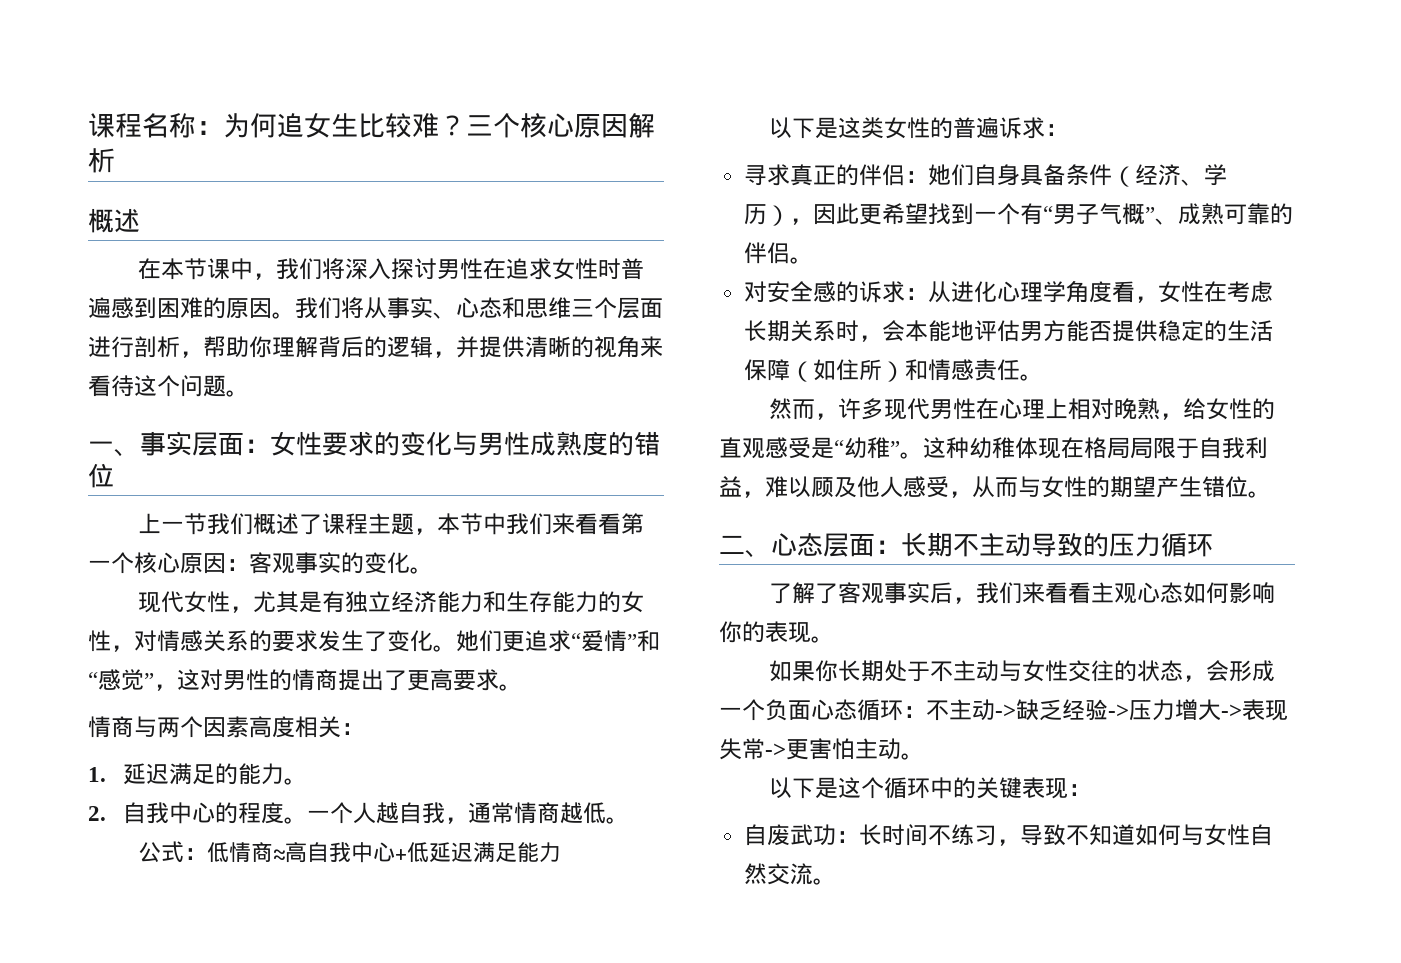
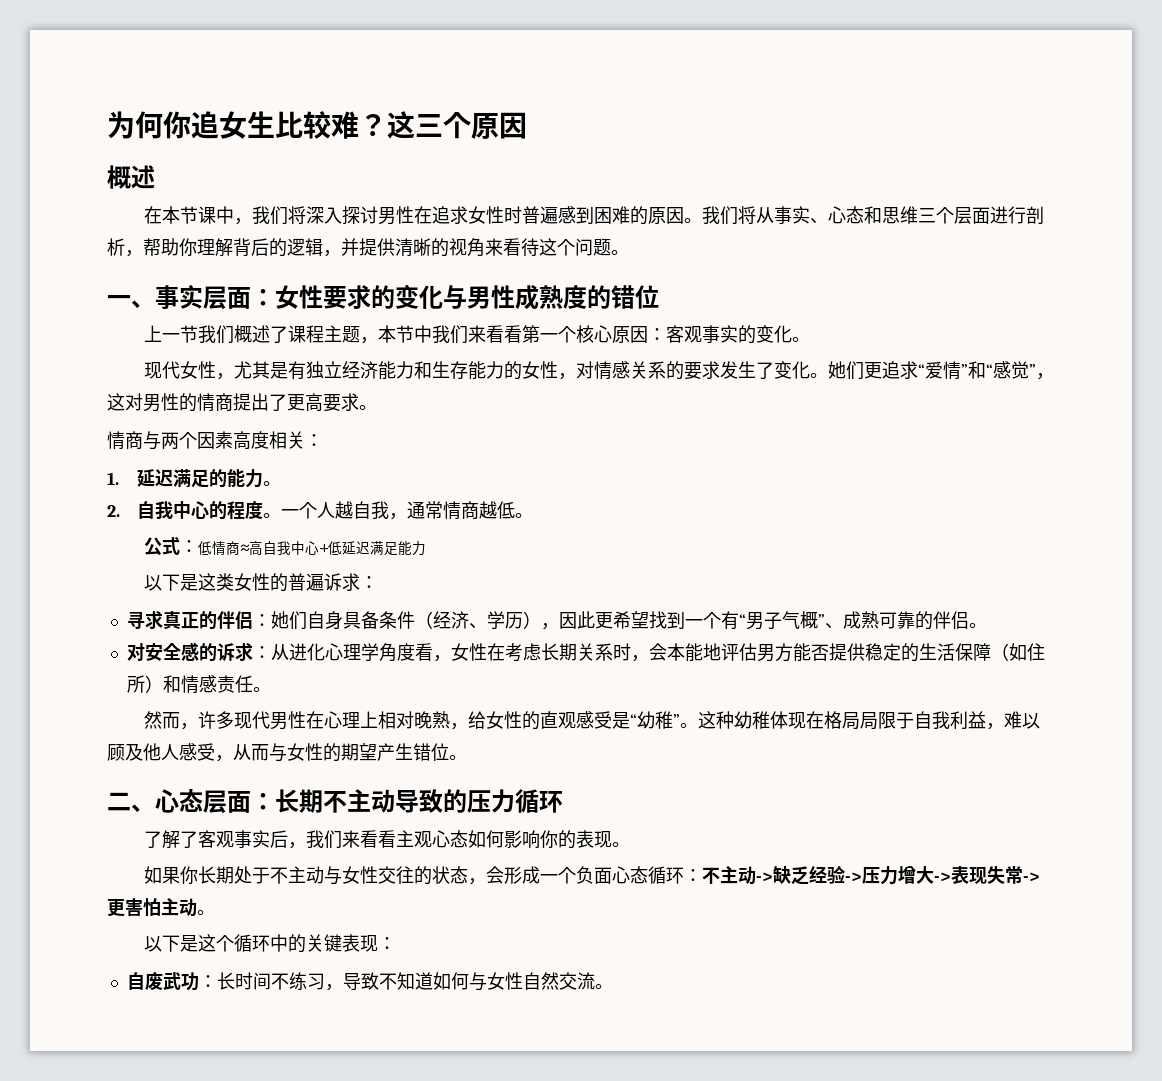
[88,113,277,138] 课程名称：为何 -> [107,111,191,139] 为何你
[466,113,655,138] [88,148,115,173] 三个核心原因解析 -> [387,111,527,139] 这三个原因

